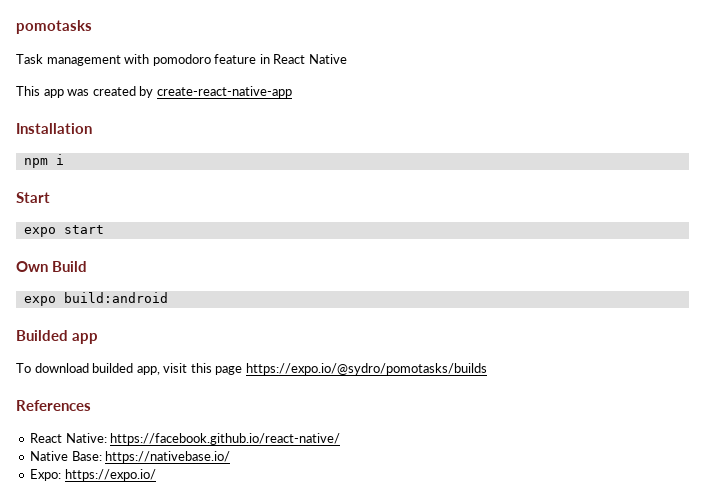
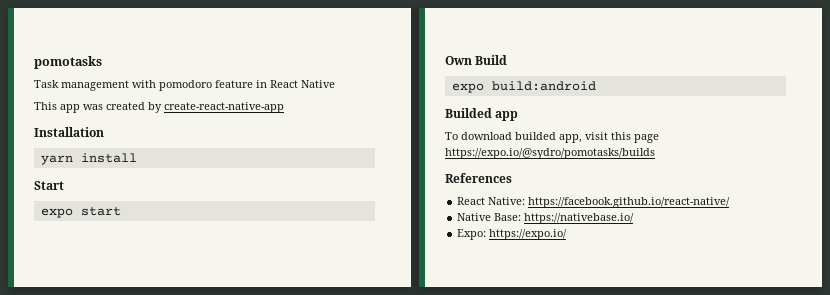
[23,154,64,168] npm i -> [40,153,137,165] yarn install

